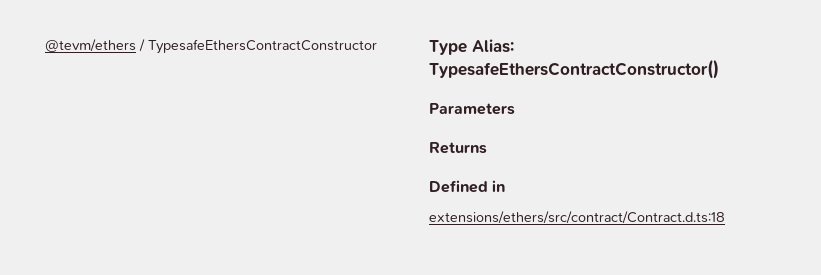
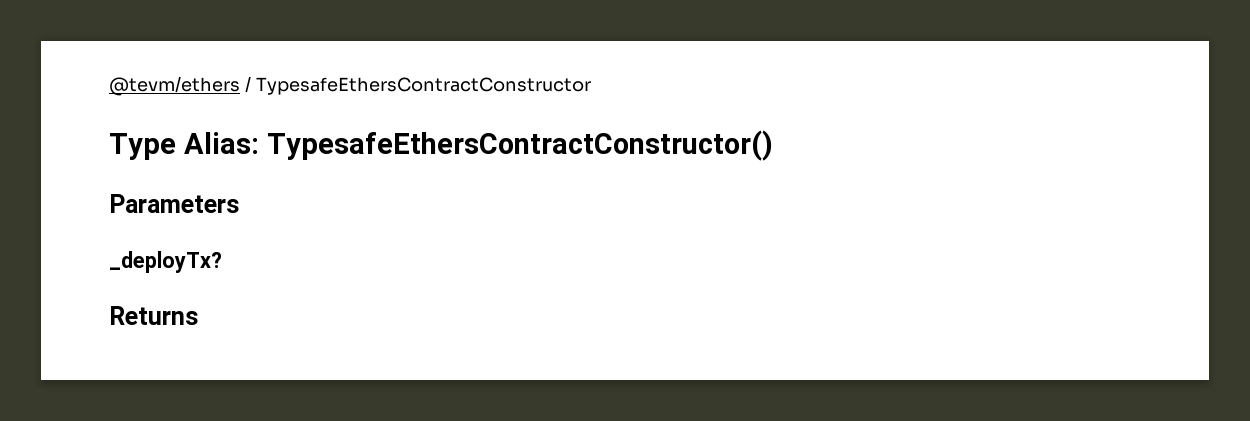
(515, 109) none -> [109,251,222,273] // _deployTx?
[429,180,506,193] [429,211,725,224] // Defined in // extensions/ethers/src/contract/Contract.d.ts:18 -> (198, 315) none

